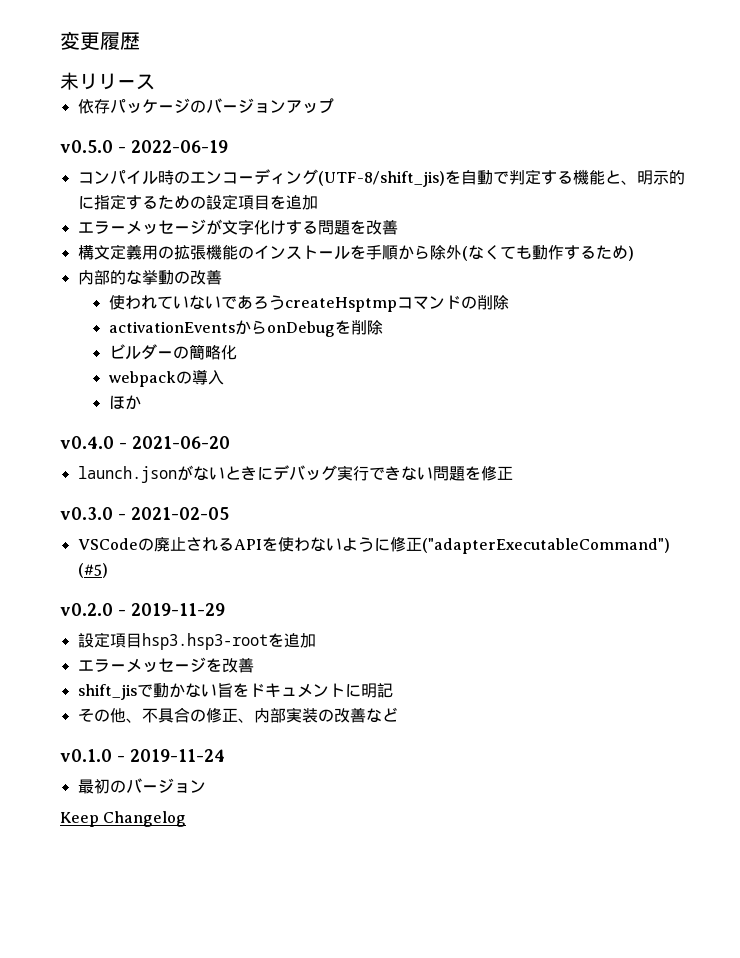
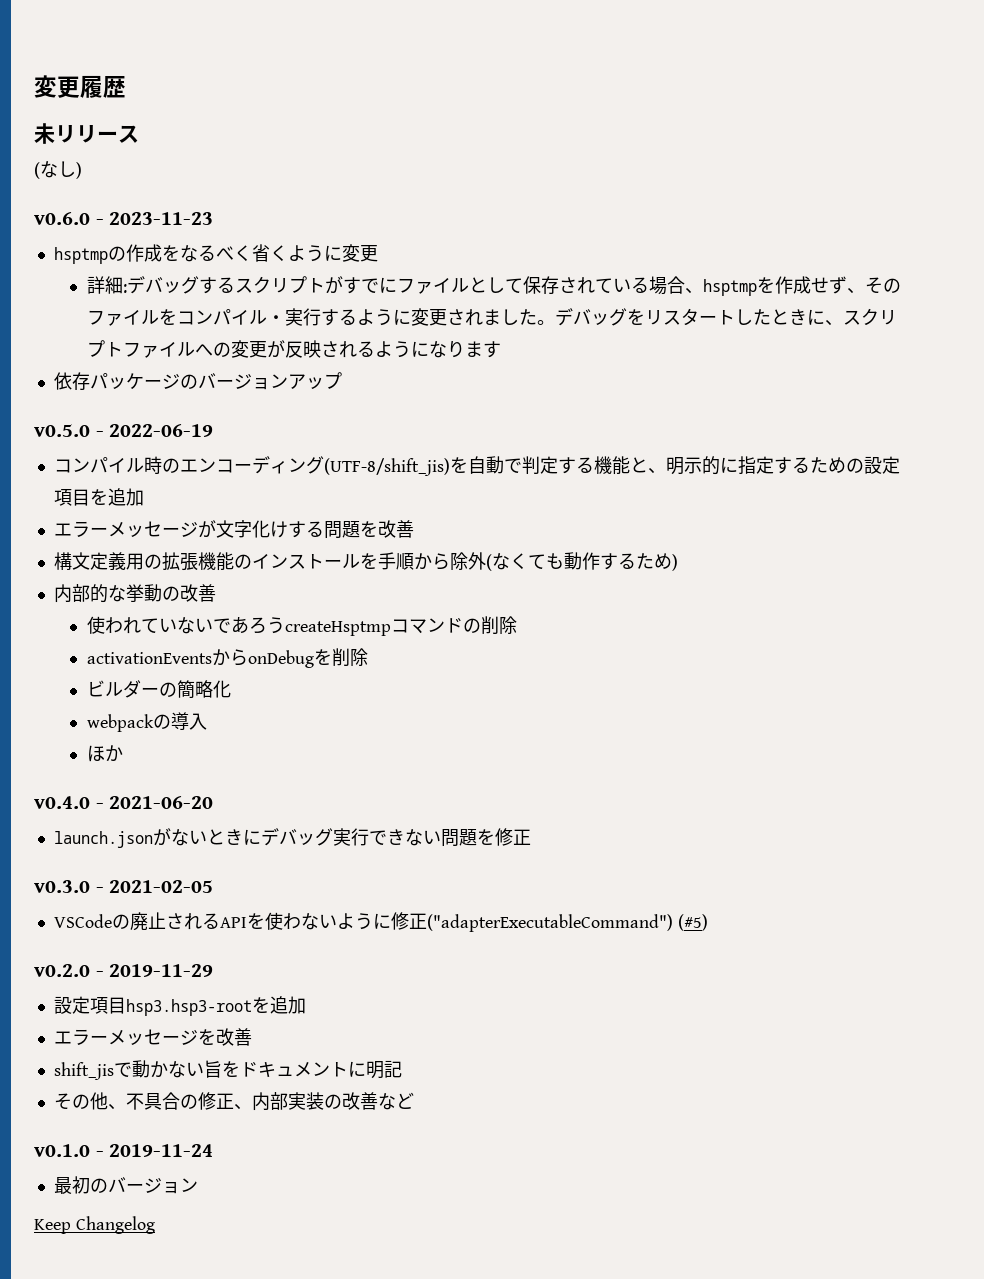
(155, 82) none -> [34,161,82,179] [34,212,214,225] [53,244,378,264] [86,276,901,296] [86,308,897,326] [86,340,501,358] // (なし) // v0.6.0 - 2023-11-23 // hsptmpの作成をなるべく省くように変更 // 詳細:デバッグするスクリプトがすでにファイルとして保存されている場合、hsptmpを作成せず、そのファイルをコンパイル・実行するように変更されました。デバッグをリスタートしたときに、スクリプトファイルへの変更が反映されるようになります

